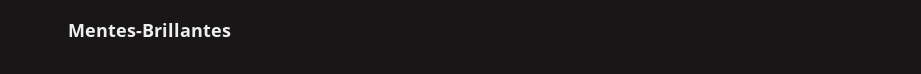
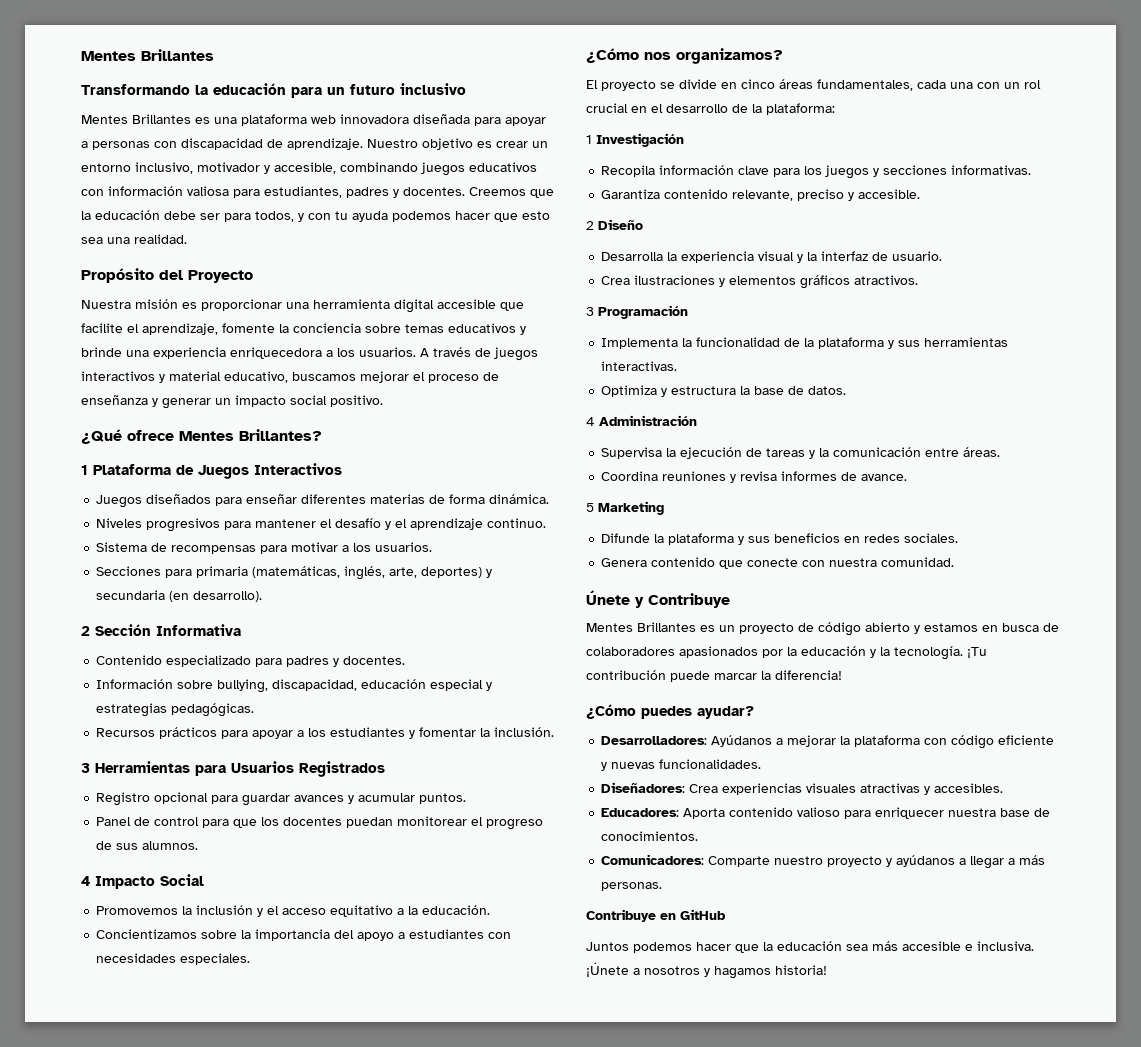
[68,23,231,37] Mentes-Brillantes -> [81,49,214,61] [81,83,466,98] [81,114,546,126] [81,138,548,150] [81,162,537,176] [81,186,554,198] [81,210,550,222] [81,234,187,244] [81,268,253,283] [81,299,524,313] [81,323,526,335] [81,347,538,361] [81,371,499,383] [81,395,383,409] [81,429,322,444] [81,463,342,479] [96,494,550,508] [96,518,547,532] [96,542,433,554] [96,566,493,580] [96,590,263,602] [81,624,241,636] [96,655,406,667] [96,679,493,693] [96,703,255,717] [96,727,555,739] [81,761,385,777] [96,792,467,806] [96,816,544,830] [96,841,199,850] [81,874,204,889] [96,905,491,917] [96,929,512,941] [96,953,251,965] [586,48,783,64] [586,79,1041,91] [586,103,835,115] [586,133,684,147] [601,165,1032,179] [601,189,921,201] [586,219,643,230] [601,251,943,263] [601,275,919,289] [586,305,688,319] [601,337,1009,349] [601,361,678,371] [601,385,847,397] [586,415,697,426] [601,447,1001,459] [601,471,908,483] [586,501,664,515] [601,533,959,545] [601,557,955,569] [586,590,730,608] [586,622,1059,636] [586,646,987,660] [586,670,842,682] [586,704,754,719] [601,735,1055,749] [601,759,762,771] [601,782,1004,795] [601,807,1051,819] [601,831,699,841] [601,854,1046,869] [601,882,663,891] [586,909,726,922] [586,941,1034,953] [586,962,827,979] Mentes Brillantes // Transformando la educación para un futuro inclusivo // Mentes Brillantes es una plataforma web innovadora diseñada para apoyar a personas con discapacidad de aprendizaje. Nuestro objetivo es crear un entorno inclusivo, motivador y accesible, combinando juegos educativos con información valiosa para estudiantes, padres y docentes. Creemos que la educación debe ser para todos, y con tu ayuda podemos hacer que esto sea una realidad. // Propósito del Proyecto // Nuestra misión es proporcionar una herramienta digital accesible que facilite el aprendizaje, fomente la conciencia sobre temas educativos y brinde una experiencia enriquecedora a los usuarios. A través de juegos interactivos y material educativo, buscamos mejorar el proceso de enseñanza y generar un impacto social positivo. // ¿Qué ofrece Mentes Brillantes? // 1 Plataforma de Juegos Interactivos // Juegos diseñados para enseñar diferentes materias de forma dinámica. // Niveles progresivos para mantener el desafío y el aprendizaje continuo. // Sistema de recompensas para motivar a los usuarios. // Secciones para primaria (matemáticas, inglés, arte, deportes) y secundaria (en desarrollo). // 2 Sección Informativa // Contenido especializado para padres y docentes. // Información sobre bullying, discapacidad, educación especial y estrategias pedagógicas. // Recursos prácticos para apoyar a los estudiantes y fomentar la inclusión. // 3 Herramientas para Usuarios Registrados // Registro opcional para guardar avances y acumular puntos. // Panel de control para que los docentes puedan monitorear el progreso de sus alumnos. // 4 Impacto Social // Promovemos la inclusión y el acceso equitativo a la educación. // Concientizamos sobre la importancia del apoyo a estudiantes con necesidades especiales. // ¿Cómo nos organizamos? // El proyecto se divide en cinco áreas fundamentales, cada una con un rol crucial en el desarrollo de la plataforma: // 1 Investigación // Recopila información clave para los juegos y secciones informativas. // Garantiza contenido relevante, preciso y accesible. // 2 Diseño // Desarrolla la experiencia visual y la interfaz de usuario. // Crea ilustraciones y elementos gráficos atractivos. // 3 Programación // Implementa la funcionalidad de la plataforma y sus herramientas interactivas. // Optimiza y estructura la base de datos. // 4 Administración // Supervisa la ejecución de tareas y la comunicación entre áreas. // Coordina reuniones y revisa informes de avance. // 5 Marketing // Difunde la plataforma y sus beneficios en redes sociales. // Genera contenido que conecte con nuestra comunidad. // Únete y Contribuye // Mentes Brillantes es un proyecto de código abierto y estamos en busca de colaboradores apasionados por la educación y la tecnología. ¡Tu contribución puede marcar la diferencia! // ¿Cómo puedes ayudar? // Desarrolladores: Ayúdanos a mejorar la plataforma con código eficiente y nuevas funcionalidades. // Diseñadores: Crea experiencias visuales atractivas y accesibles. // Educadores: Aporta contenido valioso para enriquecer nuestra base de conocimientos. // Comunicadores: Comparte nuestro proyecto y ayúdanos a llegar a más personas. // Contribuye en GitHub // Juntos podemos hacer que la educación sea más accesible e inclusiva. ¡Únete a nosotros y hagamos historia!

